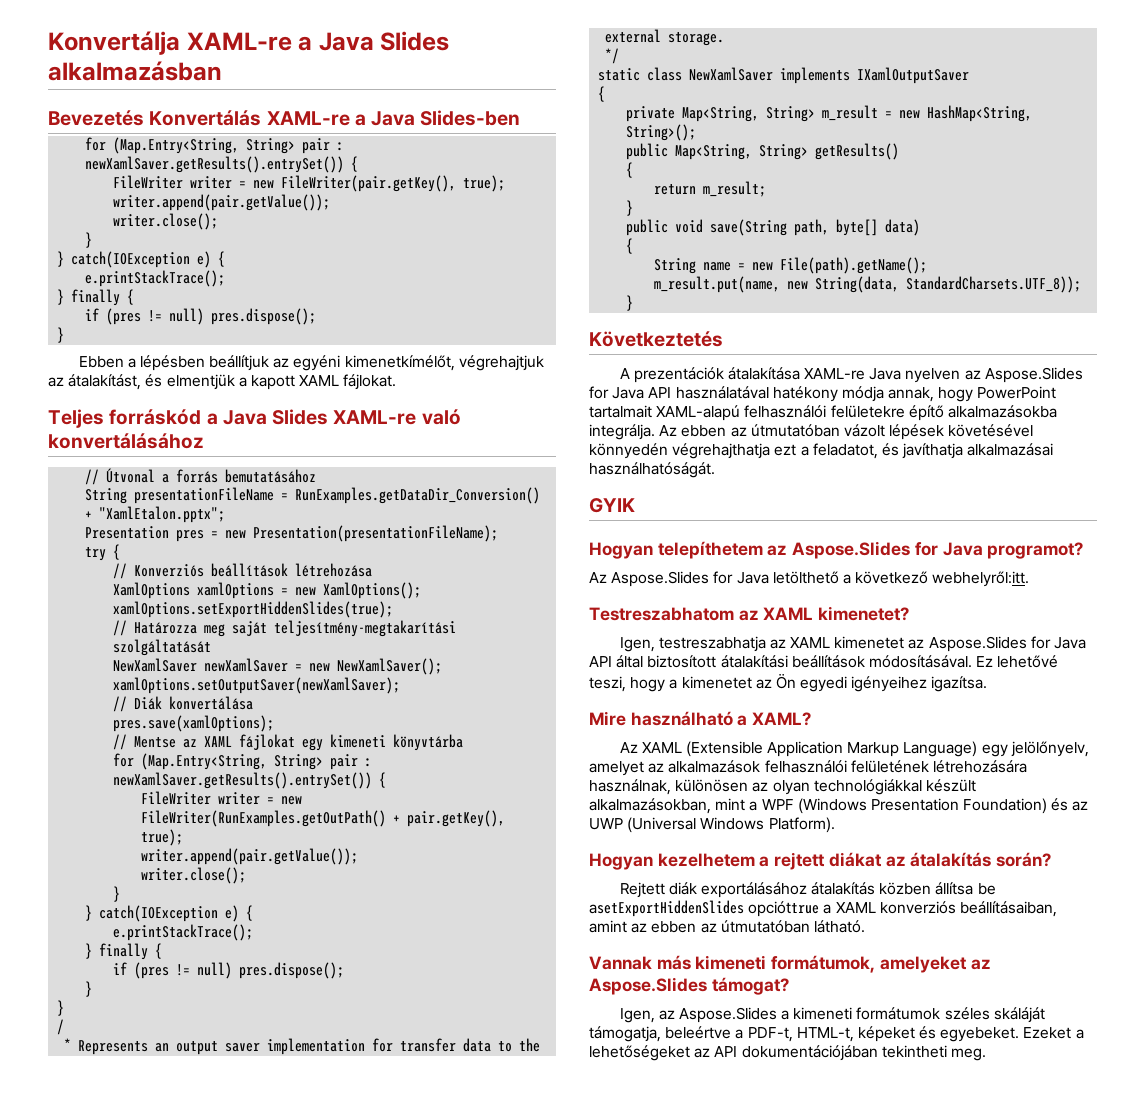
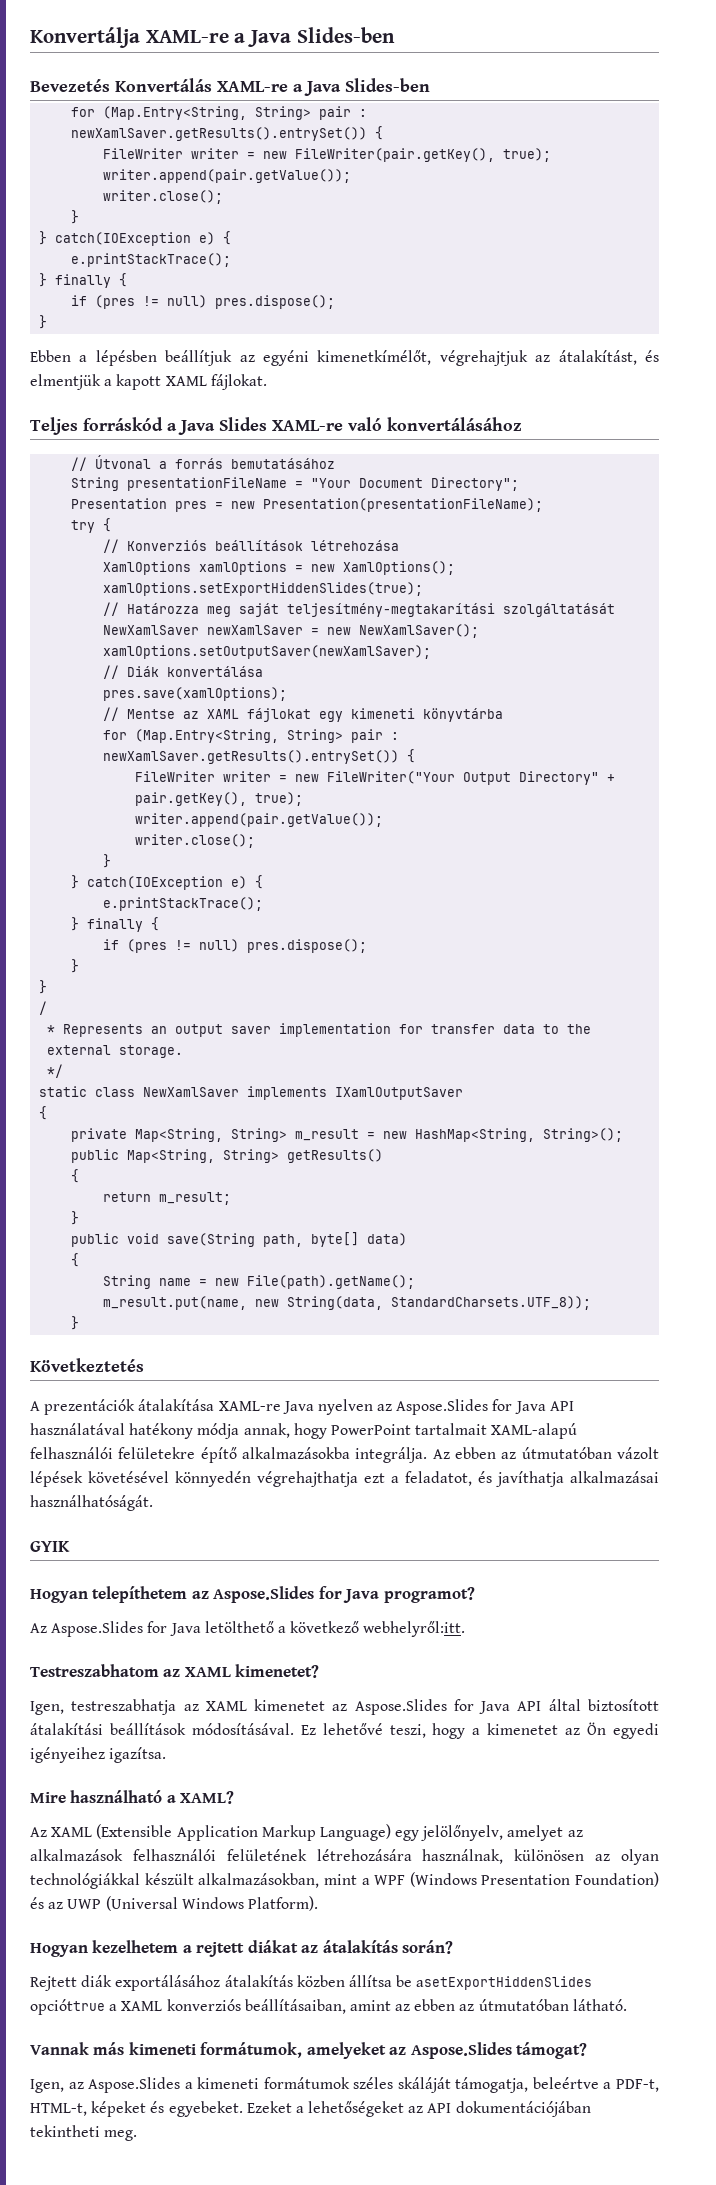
[380,31,450,51] [48,61,222,81] Slides alkalmazásban -> [296,27,395,43] Slides-ben
[295,487,541,504] [85,506,226,523] RunExamples.getDataDir_Conversion() + "XamlEtalon.pptx"; -> [311,477,520,491] "Your Document Directory";
[141,810,387,827] FileWriter(RunExamples.getOutPath() -> [327,771,600,785] FileWriter("Your Output Directory"

